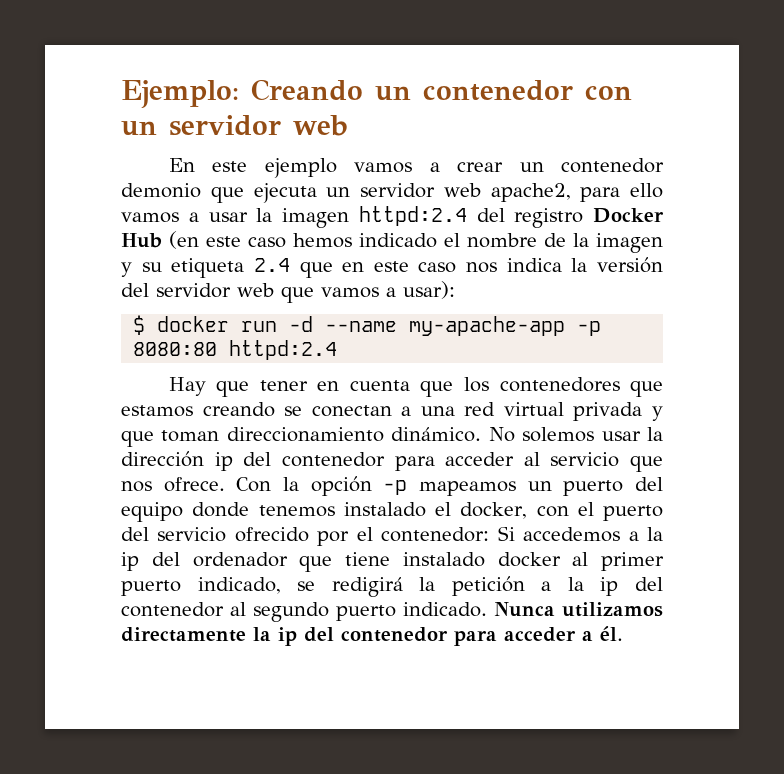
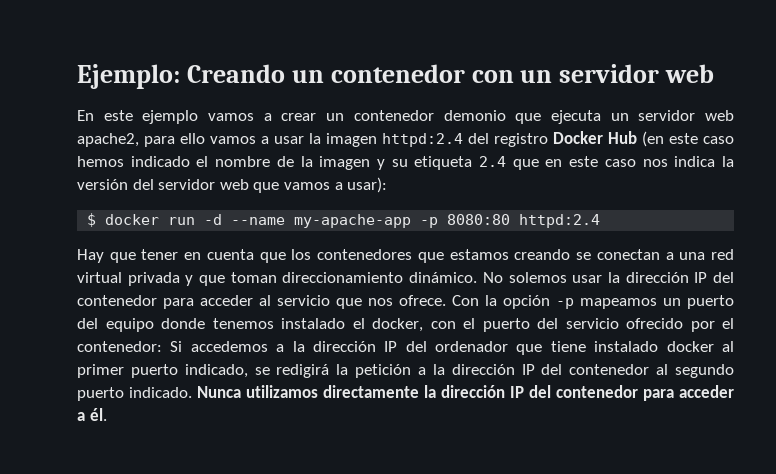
[214,452,233,471] ip -> [694,272,708,283] IP
[121,552,139,571] ip -> [312,341,398,352] dirección IP
[600,577,619,596] ip -> [451,364,535,375] dirección IP
[278,627,297,646] ip -> [441,385,524,398] dirección IP

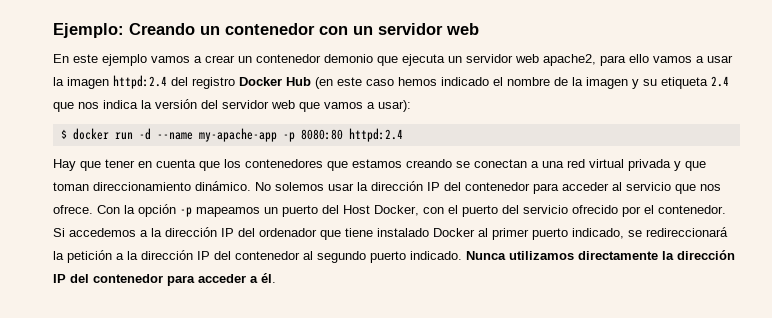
[545,156,636,167] en este caso -> (74, 107) none
[105,318,423,332] equipo donde tenemos instalado el docker, -> [343,205,419,216] Host Docker,
[77,341,162,352] contenedor: -> [658,205,726,214] contenedor.
[666,341,714,352] docker -> [433,228,475,237] Docker
[276,364,330,378] redigirá -> [646,227,728,237] redireccionará

